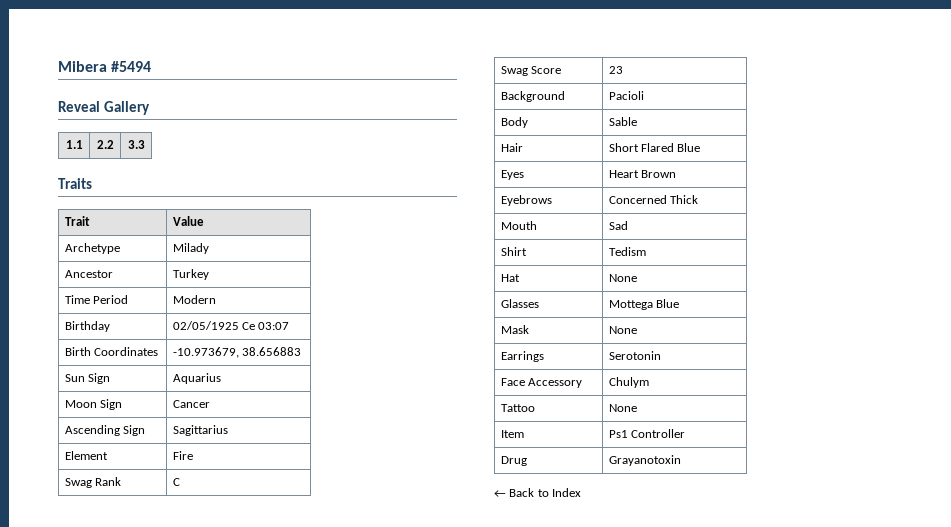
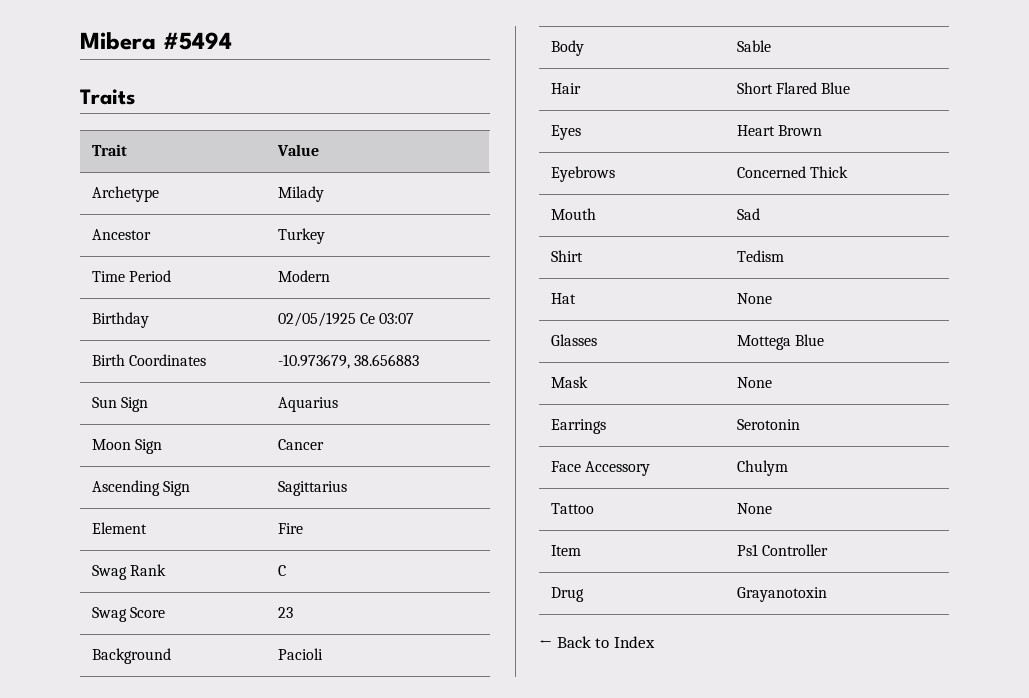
[58,101,150,115] [65,140,83,149] [96,140,114,149] [127,140,145,149] // Reveal Gallery // 1.1 | 2.2 | 3.3 -> (232, 41) none

